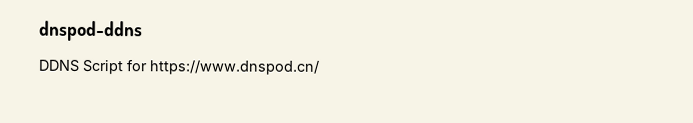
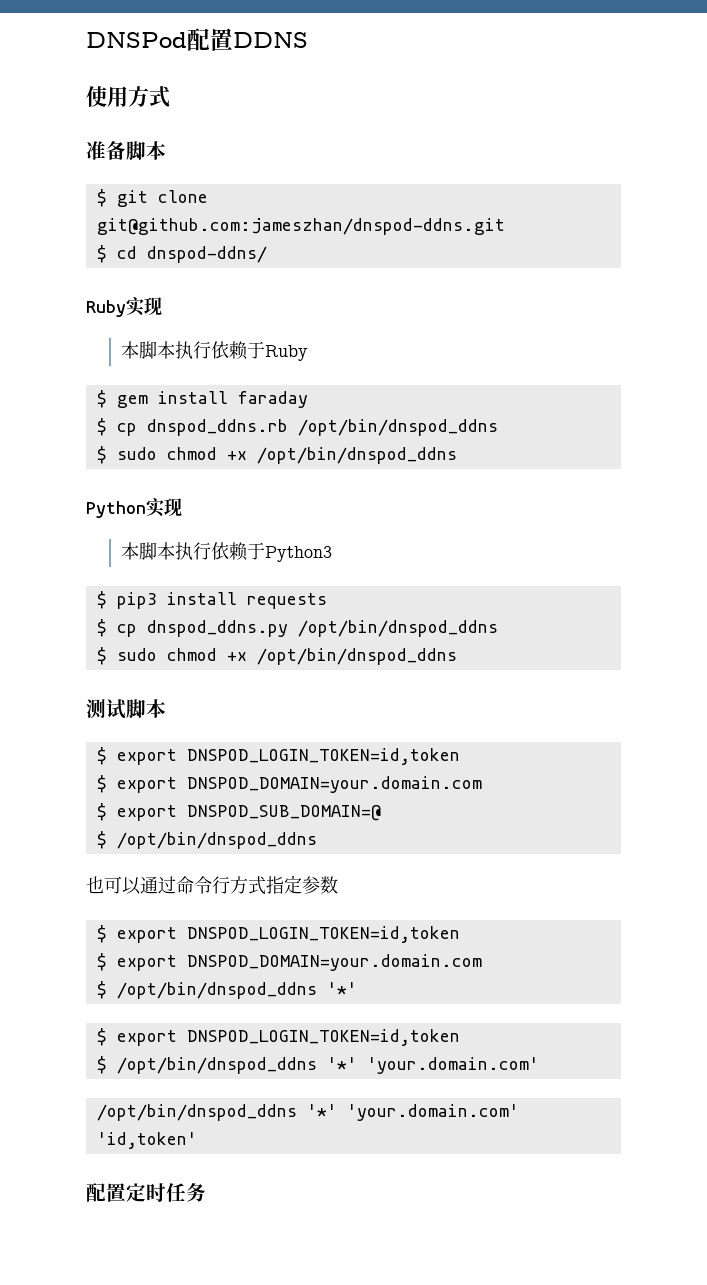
[39,20,143,42] [38,59,320,75] dnspod-ddns // DDNS Script for https://www.dnspod.cn/ -> [86,28,308,51] [86,86,170,108] [86,141,166,160] [96,189,208,207] [96,218,505,235] [96,245,267,263] [86,297,162,317] [121,341,309,361] [96,390,308,408] [96,418,498,436] [96,446,457,464] [86,498,182,518] [121,542,333,562] [96,591,327,609] [96,619,498,637] [96,647,457,665] [86,699,166,719] [96,747,460,765] [96,775,482,793] [96,803,381,821] [96,831,317,849] [86,875,338,895] [96,925,460,943] [96,953,482,971] [96,981,357,999] [96,1028,460,1046] [96,1056,539,1074] [96,1104,519,1121] [96,1132,197,1149] [86,1183,206,1202] DNSPod配置DDNS // 使用方式 // 准备脚本 // $ git clone git@github.com:jameszhan/dnspod-ddns.git // $ cd dnspod-ddns/ // Ruby实现 // 本脚本执行依赖于Ruby // $ gem install faraday // $ cp dnspod_ddns.rb /opt/bin/dnspod_ddns // $ sudo chmod +x /opt/bin/dnspod_ddns // Python实现 // 本脚本执行依赖于Python3 // $ pip3 install requests // $ cp dnspod_ddns.py /opt/bin/dnspod_ddns // $ sudo chmod +x /opt/bin/dnspod_ddns // 测试脚本 // $ export DNSPOD_LOGIN_TOKEN=id,token // $ export DNSPOD_DOMAIN=your.domain.com // $ export DNSPOD_SUB_DOMAIN=@ // $ /opt/bin/dnspod_ddns // 也可以通过命令行方式指定参数 // $ export DNSPOD_LOGIN_TOKEN=id,token // $ export DNSPOD_DOMAIN=your.domain.com // $ /opt/bin/dnspod_ddns '*' // $ export DNSPOD_LOGIN_TOKEN=id,token // $ /opt/bin/dnspod_ddns '*' 'your.domain.com' // /opt/bin/dnspod_ddns '*' 'your.domain.com' 'id,token' // 配置定时任务

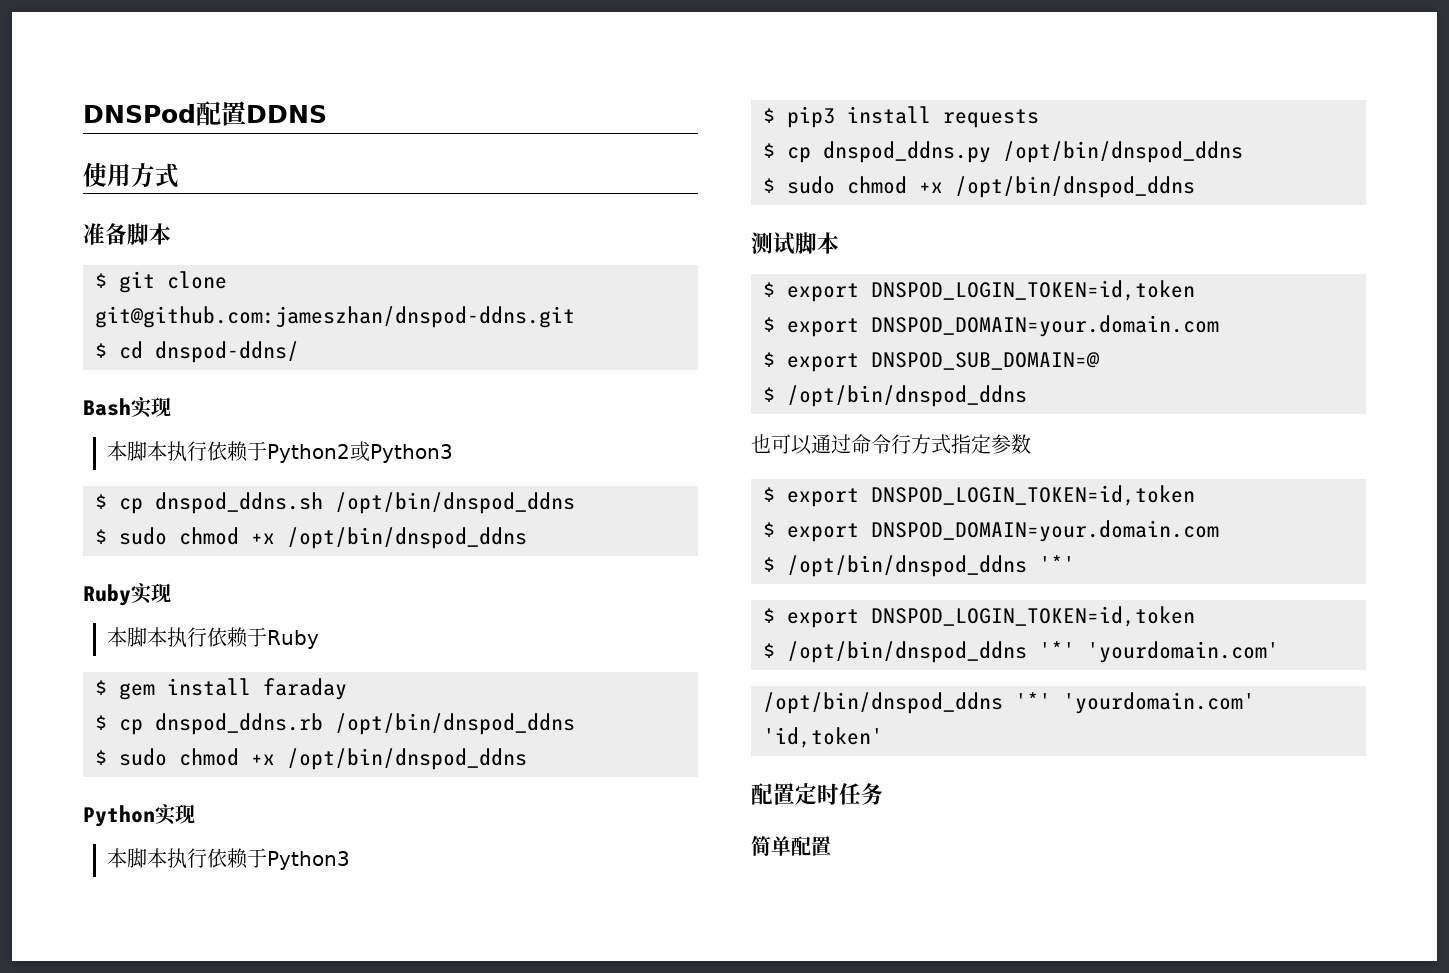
(267, 254) none -> [83,397,171,418] [106,441,453,463] [95,492,575,514] [95,527,527,549] // Bash实现 // 本脚本执行依赖于Python2或Python3 // $ cp dnspod_ddns.sh /opt/bin/dnspod_ddns // $ sudo chmod +x /opt/bin/dnspod_ddns
[366,1057,539,1074] [96,1104,519,1121] 'your.domain.com' // /opt/bin/dnspod_ddns '*' 'your.domain.com' -> [1087,641,1279,663] [763,692,1255,714] 'yourdomain.com' // /opt/bin/dnspod_ddns '*' 'yourdomain.com'
(206, 1192) none -> [751,836,831,856] // 简单配置

